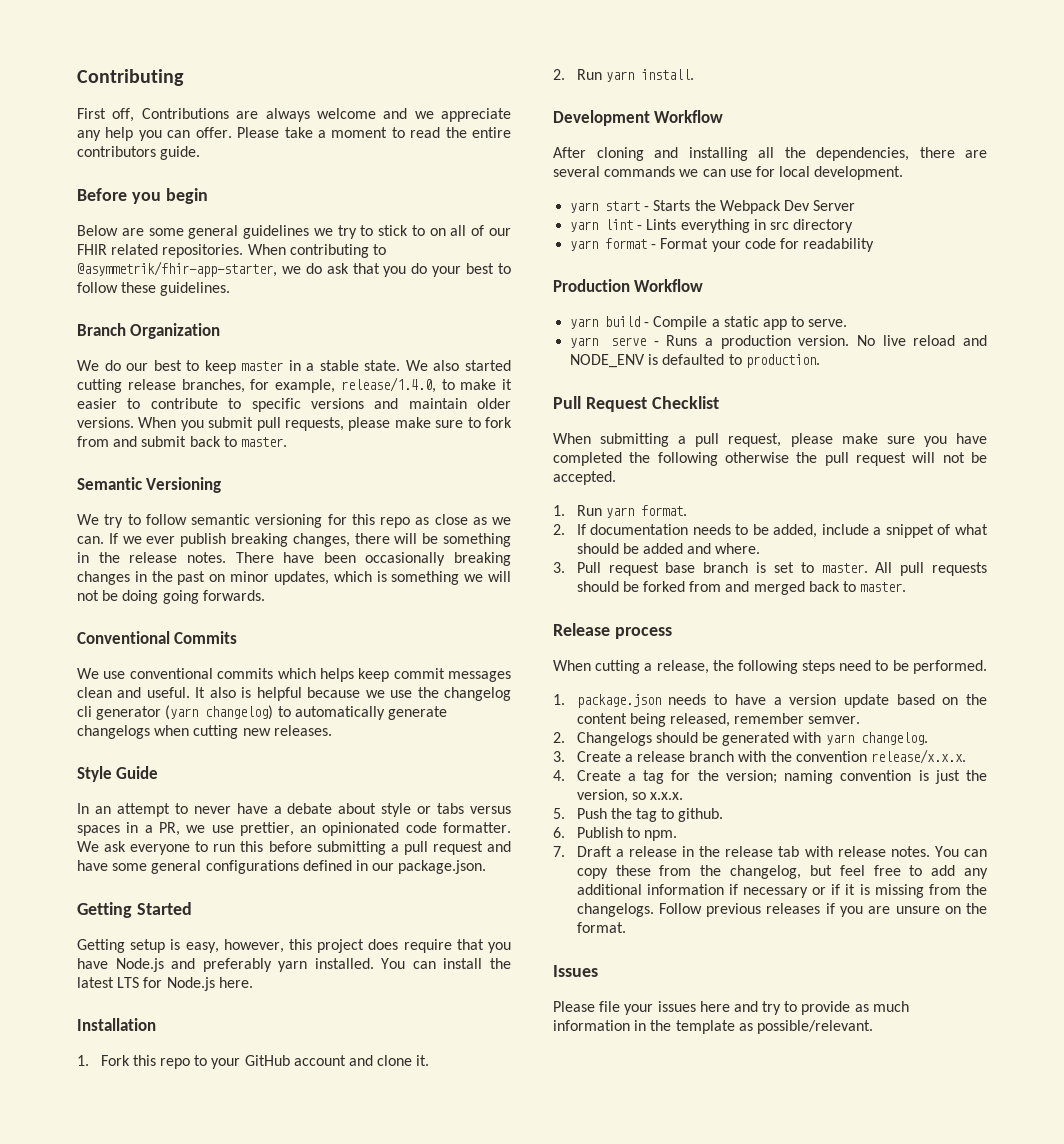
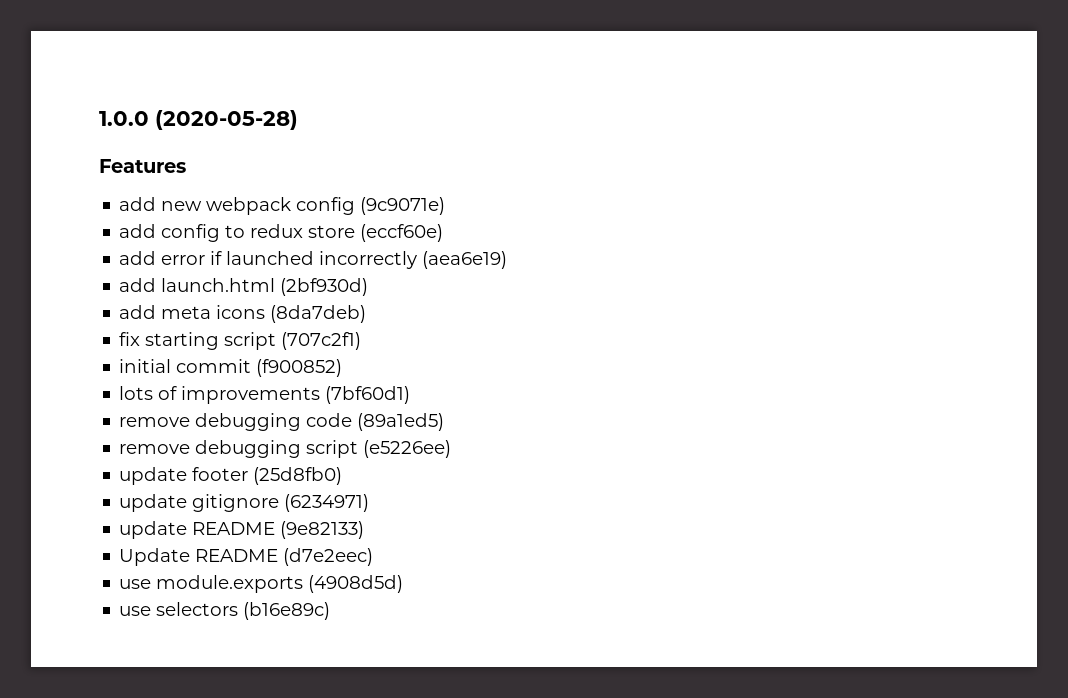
[77,69,184,86] [77,108,511,122] [77,127,512,141] [77,146,201,160] [77,188,208,204] [77,225,512,239] [77,244,386,258] [77,261,512,277] [77,282,231,296] [77,323,221,339] [77,360,512,374] [77,377,512,393] [77,398,511,412] [77,417,512,431] [77,436,287,447] [77,477,222,493] [77,514,511,528] [77,533,512,547] [77,552,511,566] [77,571,511,585] [77,590,265,604] [77,631,238,644] [77,668,511,682] [77,687,511,701] [77,705,447,720] [77,725,332,739] [77,766,159,782] [77,803,512,817] [77,822,512,836] [77,841,511,855] [77,860,487,874] [77,902,192,918] [77,939,511,953] [77,958,511,972] [77,977,253,991] [77,1018,156,1031] [77,1055,430,1069] [553,69,694,82] [553,110,724,126] [553,147,987,161] [553,166,904,180] [570,200,856,214] [570,219,854,233] [570,238,875,252] [553,279,704,292] [570,316,848,330] [570,335,987,349] [570,354,820,368] [553,396,719,412] [553,433,987,447] [553,452,987,466] [553,471,616,485] [553,505,687,518] [553,524,988,538] [576,543,761,554] [553,562,987,576] [576,581,907,595] [553,623,672,639] [553,660,987,674] [553,694,987,708] [576,713,861,727] [553,732,928,746] [553,749,967,764] [553,770,987,784] [576,789,684,803] [553,808,724,822] [553,827,678,841] [553,846,987,857] [576,865,988,879] [576,884,988,898] [576,903,987,917] [576,922,626,933] [553,965,598,977] [553,1001,909,1015] [553,1020,873,1034] Contributing // First off, Contributions are always welcome and we appreciate any help you can offer. Please take a moment to read the entire contributors guide. // Before you begin // Below are some general guidelines we try to stick to on all of our FHIR related repositories. When contributing to @asymmetrik/fhir-app-starter, we do ask that you do your best to follow these guidelines. // Branch Organization // We do our best to keep master in a stable state. We also started cutting release branches, for example, release/1.4.0, to make it easier to contribute to specific versions and maintain older versions. When you submit pull requests, please make sure to fork from and submit back to master. // Semantic Versioning // We try to follow semantic versioning for this repo as close as we can. If we ever publish breaking changes, there will be something in the release notes. There have been occasionally breaking changes in the past on minor updates, which is something we will not be doing going forwards. // Conventional Commits // We use conventional commits which helps keep commit messages clean and useful. It also is helpful because we use the changelog cli generator (yarn changelog) to automatically generate changelogs when cutting new releases. // Style Guide // In an attempt to never have a debate about style or tabs versus spaces in a PR, we use prettier, an opinionated code formatter. We ask everyone to run this before submitting a pull request and have some general configurations defined in our package.json. // Getting Started // Getting setup is easy, however, this project does require that you have Node.js and preferably yarn installed. You can install the latest LTS for Node.js here. // Installation // 1. Fork this repo to your GitHub account and clone it. // 2. Run yarn install. // Development Workflow // After cloning and installing all the dependencies, there are several commands we can use for local development. // yarn start - Starts the Webpack Dev Server // yarn lint - Lints everything in src directory // yarn format - Format your code for readability // Production Workflow // yarn build - Compile a static app to serve. // yarn serve - Runs a production version. No live reload and NODE_ENV is defaulted to production. // Pull Request Checklist // When submitting a pull request, please make sure you have completed the following otherwise the pull request will not be accepted. // 1. Run yarn format. // 2. If documentation needs to be added, include a snippet of what should be added and where. // 3. Pull request base branch is set to master. All pull requests should be forked from and merged back to master. // Release process // When cutting a release, the following steps need to be performed. // 1. package.json needs to have a version update based on the content being released, remember semver. // 2. Changelogs should be generated with yarn changelog. // 3. Create a release branch with the convention release/x.x.x. // 4. Create a tag for the version; naming convention is just the version, so x.x.x. // 5. Push the tag to github. // 6. Publish to npm. // 7. Draft a release in the release tab with release notes. You can copy these from the changelog, but feel free to add any additional information if necessary or if it is missing from the changelogs. Follow previous releases if you are unsure on the format. // Issues // Please file your issues here and try to provide as much information in the template as possible/relevant. -> [99,110,298,130] [99,159,186,173] [119,197,446,215] [119,224,444,242] [119,251,508,269] [119,278,369,296] [119,305,367,323] [119,332,362,350] [119,359,343,377] [119,386,411,404] [119,413,445,431] [119,440,452,458] [119,467,343,485] [119,494,370,512] [119,521,365,539] [119,548,374,566] [119,575,404,593] [119,602,331,620] 1.0.0 (2020-05-28) // Features // add new webpack config (9c9071e) // add config to redux store (eccf60e) // add error if launched incorrectly (aea6e19) // add launch.html (2bf930d) // add meta icons (8da7deb) // fix starting script (707c2f1) // initial commit (f900852) // lots of improvements (7bf60d1) // remove debugging code (89a1ed5) // remove debugging script (e5226ee) // update footer (25d8fb0) // update gitignore (6234971) // update README (9e82133) // Update README (d7e2eec) // use module.exports (4908d5d) // use selectors (b16e89c)

